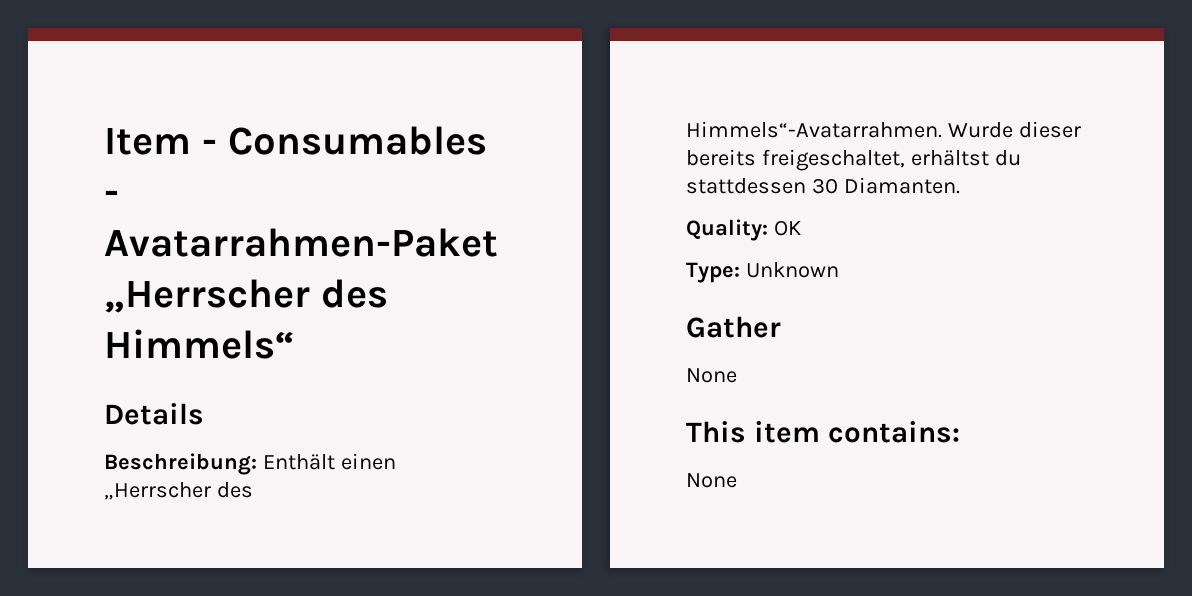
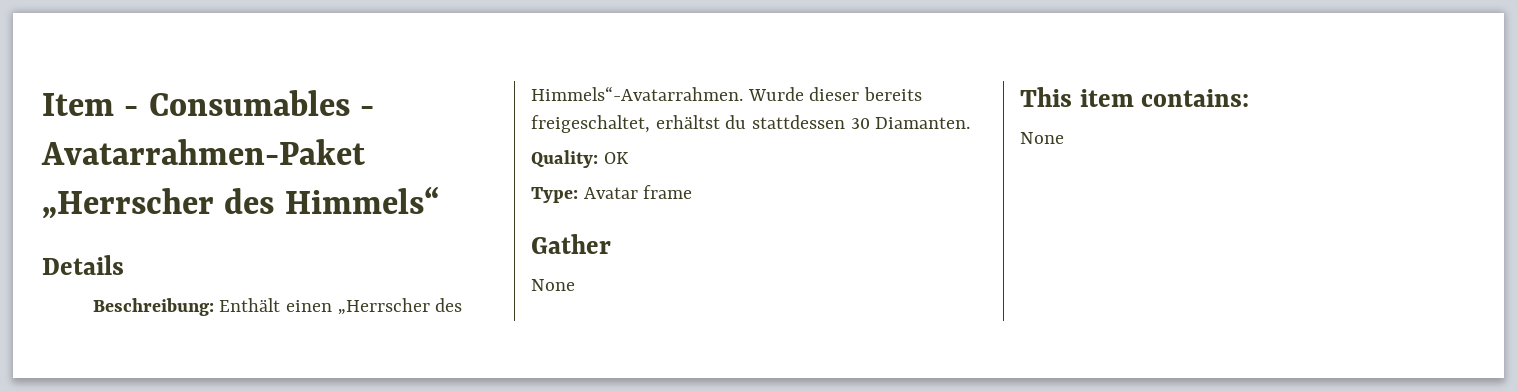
[745,262,839,278] Unknown -> [583,185,693,199] Avatar frame

